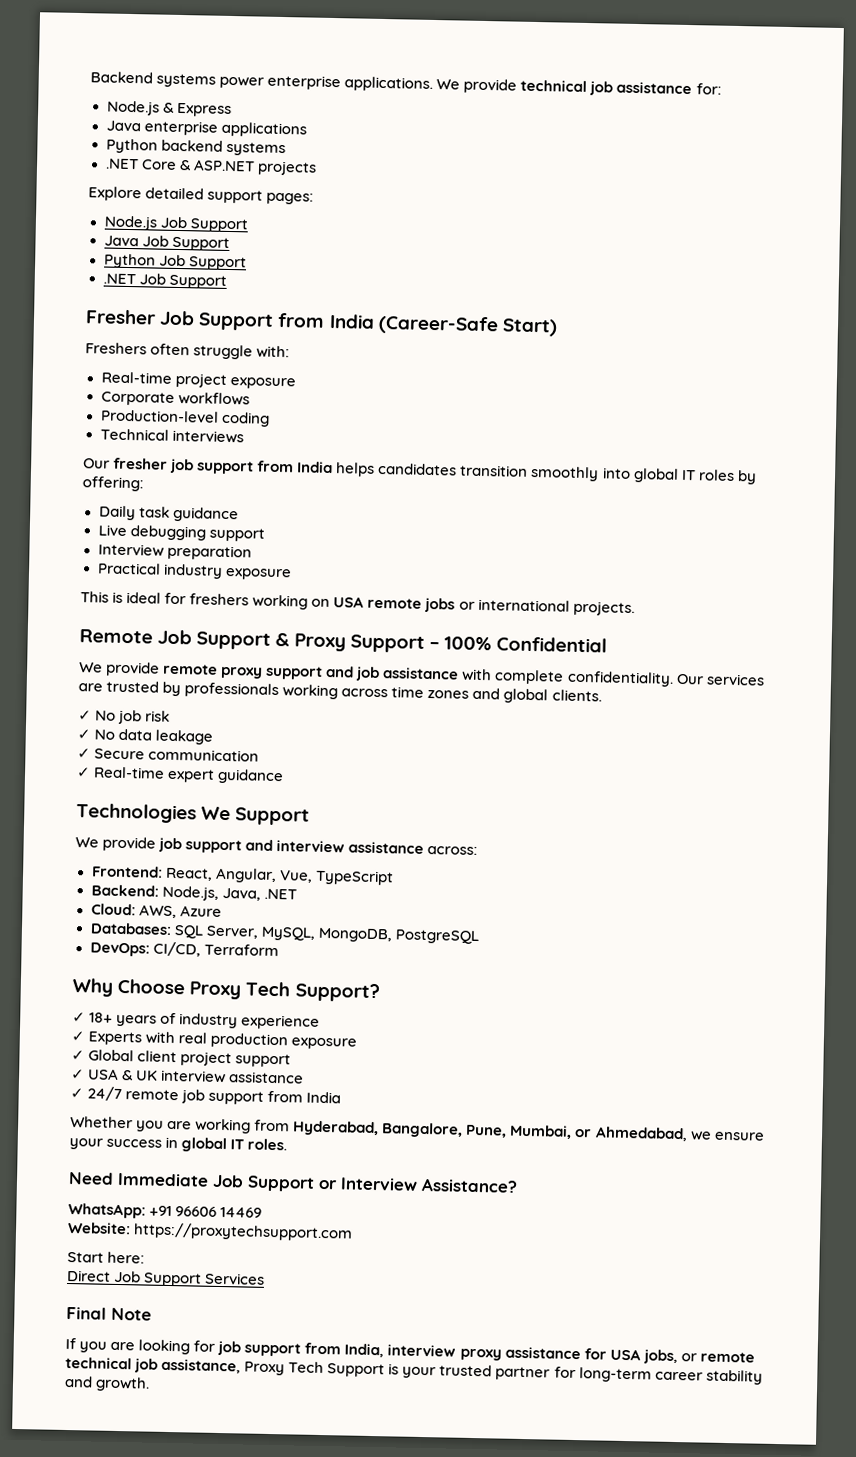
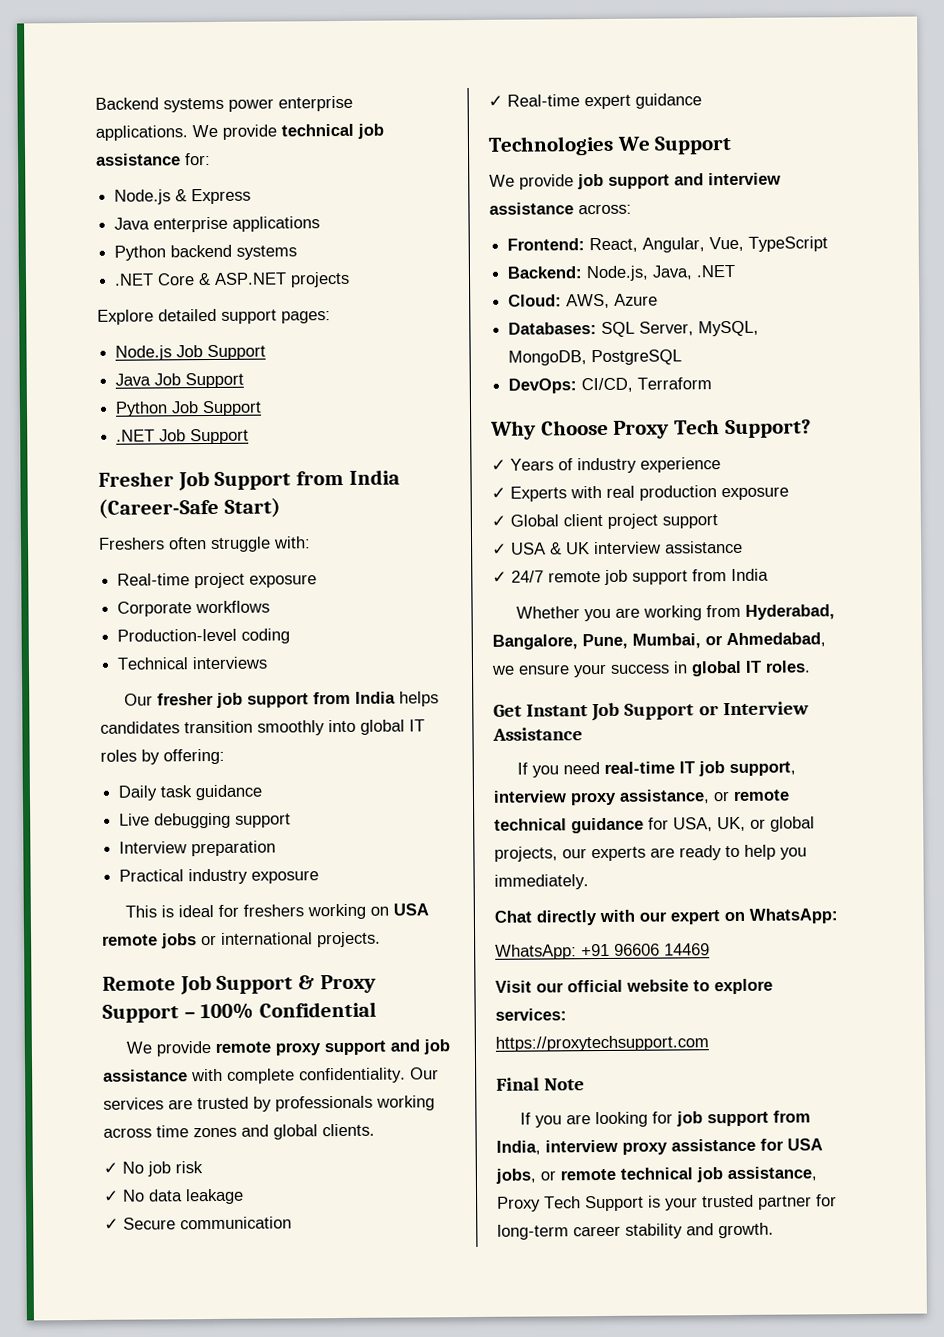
[89,1012,158,1027] 18+ years -> [510,458,554,471] Years
[68,1172,209,1187] Need Immediate -> [493,704,589,717] Get Instant
[421,1177,518,1193] [68,1203,263,1219] [67,1222,354,1242] [67,1251,146,1264] [67,1269,266,1287] Assistance? // WhatsApp: +91 96606 14469 // Website: https://proxytechsupport.com // Start here: // Direct Job Support Services -> [492,727,583,741] [517,761,797,778] [493,789,790,806] [494,816,815,834] [494,844,807,862] [494,874,589,890] [494,908,838,926] [495,943,710,960] [495,978,773,995] [495,1008,567,1021] [495,1035,709,1052] Assistance // If you need real-time IT job support, interview proxy assistance, or remote technical guidance for USA, UK, or global projects, our experts are ready to help you immediately. // Chat directly with our expert on WhatsApp: // WhatsApp: +91 96606 14469 // Visit our official website to explore services: // https://proxytechsupport.com

